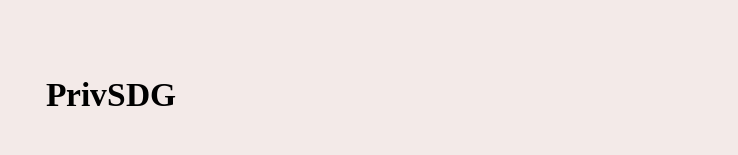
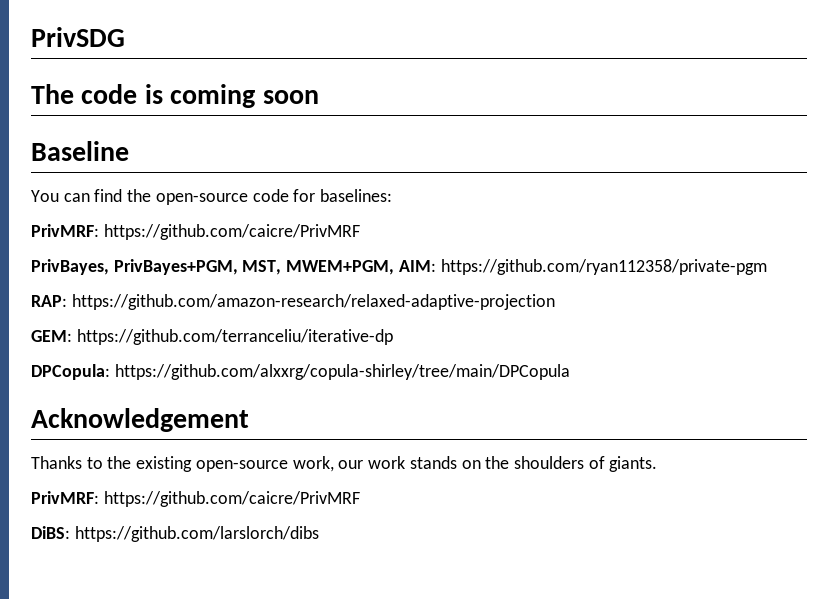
(176, 94) none -> [31,84,319,108] [31,141,129,161] [31,189,393,205] [31,224,360,240] [31,259,767,275] [31,294,555,310] [31,329,393,345] [31,364,570,380] [31,408,249,432] [31,456,658,472] [31,491,360,507] [31,526,319,542] // The code is coming soon // Baseline // You can find the open-source code for baselines: // PrivMRF: https://github.com/caicre/PrivMRF // PrivBayes, PrivBayes+PGM, MST, MWEM+PGM, AIM: https://github.com/ryan112358/private-pgm // RAP: https://github.com/amazon-research/relaxed-adaptive-projection // GEM: https://github.com/terranceliu/iterative-dp // DPCopula: https://github.com/alxxrg/copula-shirley/tree/main/DPCopula // Acknowledgement // Thanks to the existing open-source work, our work stands on the shoulders of giants. // PrivMRF: https://github.com/caicre/PrivMRF // DiBS: https://github.com/larslorch/dibs

